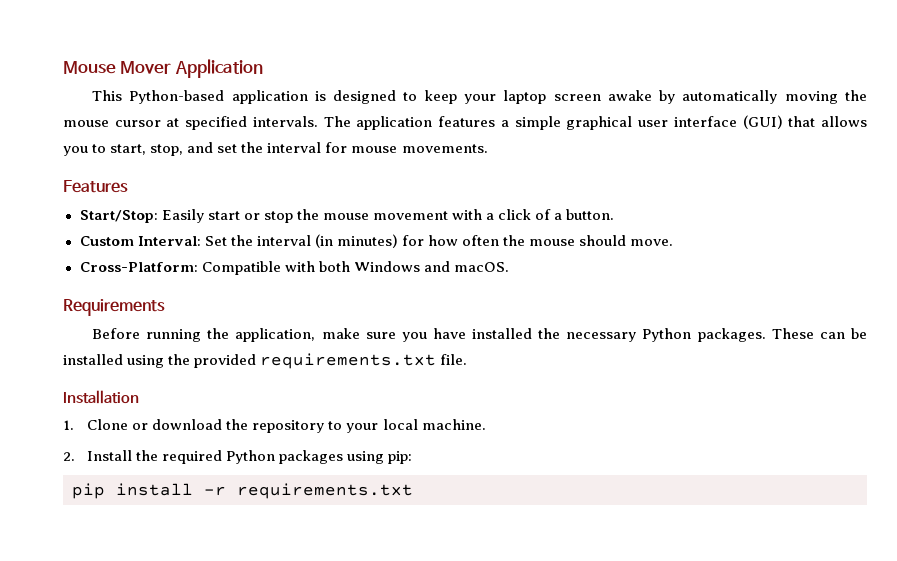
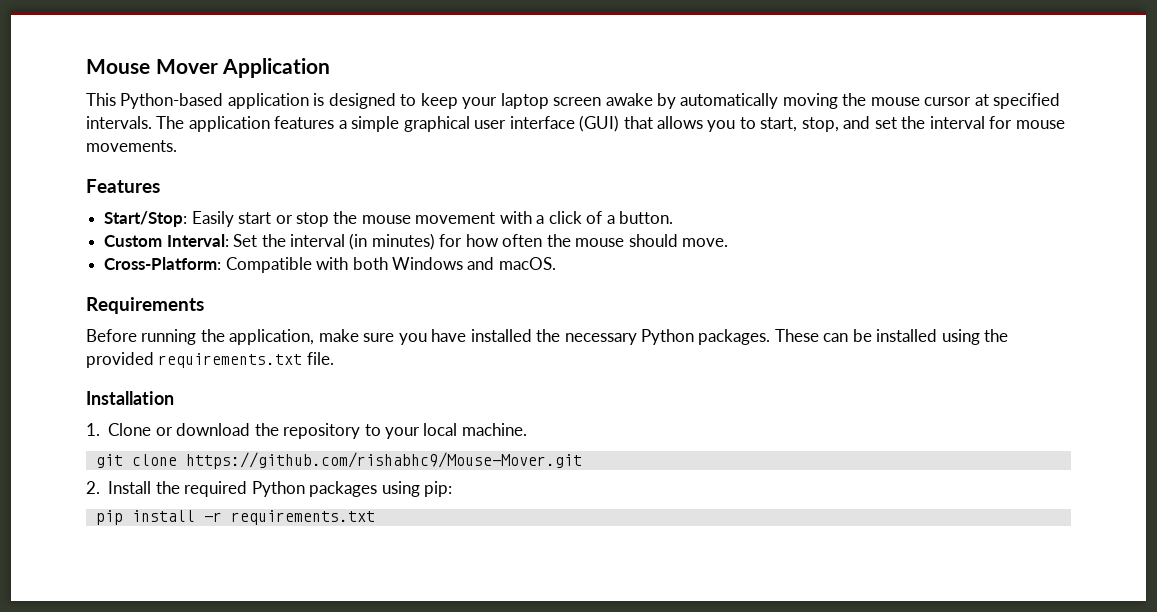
(486, 424) none -> [95,452,582,469] // git clone https://github.com/rishabhc9/Mouse-Mover.git

